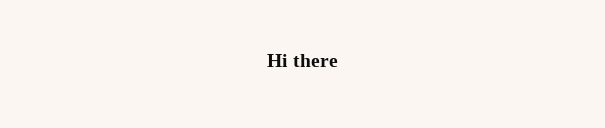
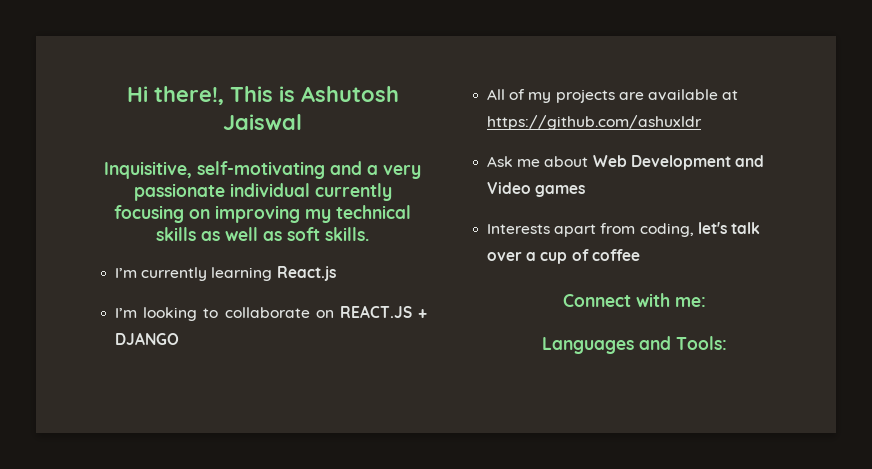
[292,54,338,67] there -> [153,86,399,105] [223,114,302,130] [104,161,421,179] [133,183,392,201] [114,205,411,223] [156,227,369,241] [115,266,336,281] [115,305,427,321] [115,332,180,345] [487,89,739,103] [487,115,703,130] [487,155,764,170] [487,182,586,197] [487,222,760,237] [487,249,640,264] [563,293,706,307] [542,336,727,354] there!, This is Ashutosh Jaiswal // Inquisitive, self-motivating and a very passionate individual currently focusing on improving my technical skills as well as soft skills. // I’m currently learning React.js // I’m looking to collaborate on REACT.JS + DJANGO // All of my projects are available at https://github.com/ashuxldr // Ask me about Web Development and Video games // Interests apart from coding, let's talk over a cup of coffee // Connect with me: // Languages and Tools:

